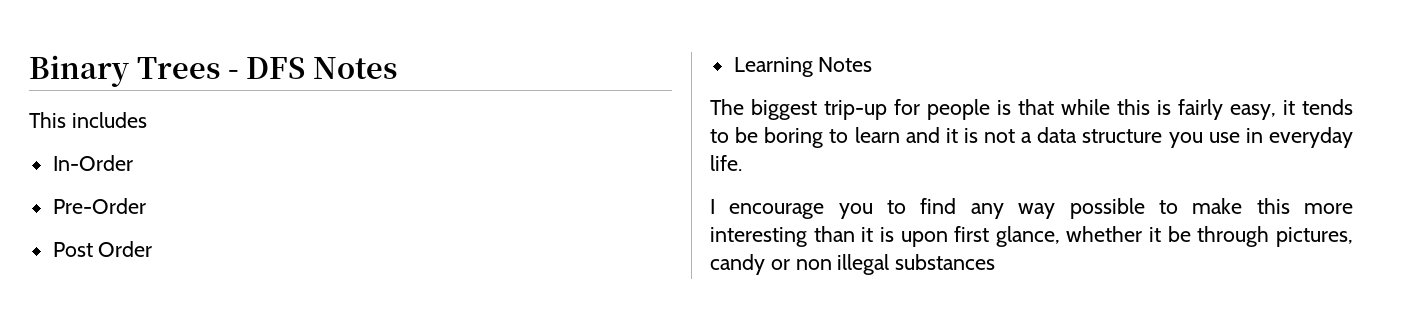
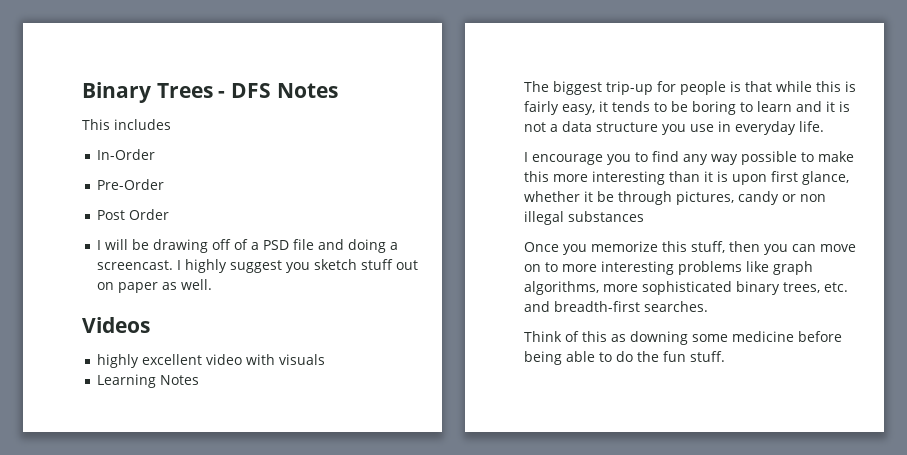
(153, 249) none -> [96,239,398,253] [96,259,418,273] [96,279,212,293] [82,317,150,333] [96,354,325,368] // I will be drawing off of a PSD file and doing a screencast. I highly suggest you sketch stuff out on paper as well. // Videos // highly excellent video with visuals
(996, 262) none -> [524,241,856,255] [524,261,813,275] [524,281,848,295] [524,301,708,312] [524,331,842,345] [524,351,725,365] // Once you memorize this stuff, then you can move on to more interesting problems like graph algorithms, more sophisticated binary trees, etc. and breadth-first searches. // Think of this as downing some medicine before being able to do the fun stuff.

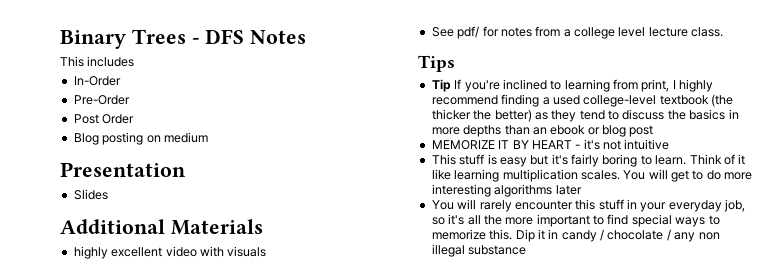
[96,239,398,253] [96,259,418,273] [96,279,212,293] [82,317,150,333] I will be drawing off of a PSD file and doing a screencast. I highly suggest you sketch stuff out on paper as well. // Videos -> [73,132,208,145] [60,162,186,177] [73,189,108,200] [60,219,263,235] Blog posting on medium // Presentation // Slides // Additional Materials
[96,374,199,388] [524,81,856,95] [524,101,850,115] [524,121,824,135] [524,151,854,165] [524,171,849,185] [524,191,826,205] [524,211,644,225] [524,241,856,255] [524,261,813,275] [524,281,848,295] [524,301,708,312] [524,331,842,345] [524,351,725,365] Learning Notes // The biggest trip-up for people is that while this is fairly easy, it tends to be boring to learn and it is not a data structure you use in everyday life. // I encourage you to find any way possible to make this more interesting than it is upon first glance, whether it be through pictures, candy or non illegal substances // Once you memorize this stuff, then you can move on to more interesting problems like graph algorithms, more sophisticated binary trees, etc. and breadth-first searches. // Think of this as downing some medicine before being able to do the fun stuff. -> [431,26,724,39] [418,55,455,72] [431,79,714,92] [431,94,733,107] [431,109,739,122] [431,125,654,137] [431,139,670,150] [431,154,746,167] [431,169,753,182] [431,184,582,197] [431,199,746,212] [431,214,720,227] [431,229,720,242] [431,244,527,257] See pdf/ for notes from a college level lecture class. // Tips // Tip If you're inclined to learning from print, I highly recommend finding a used college-level textbook (the thicker the better) as they tend to discuss the basics in more depths than an ebook or blog post // MEMORIZE IT BY HEART - it's not intuitive // This stuff is easy but it's fairly boring to learn. Think of it like learning multiplication scales. You will get to do more interesting algorithms later // You will rarely encounter this stuff in your everyday job, so it's all the more important to find special ways to memorize this. Dip it in candy / chocolate / any non illegal substance

